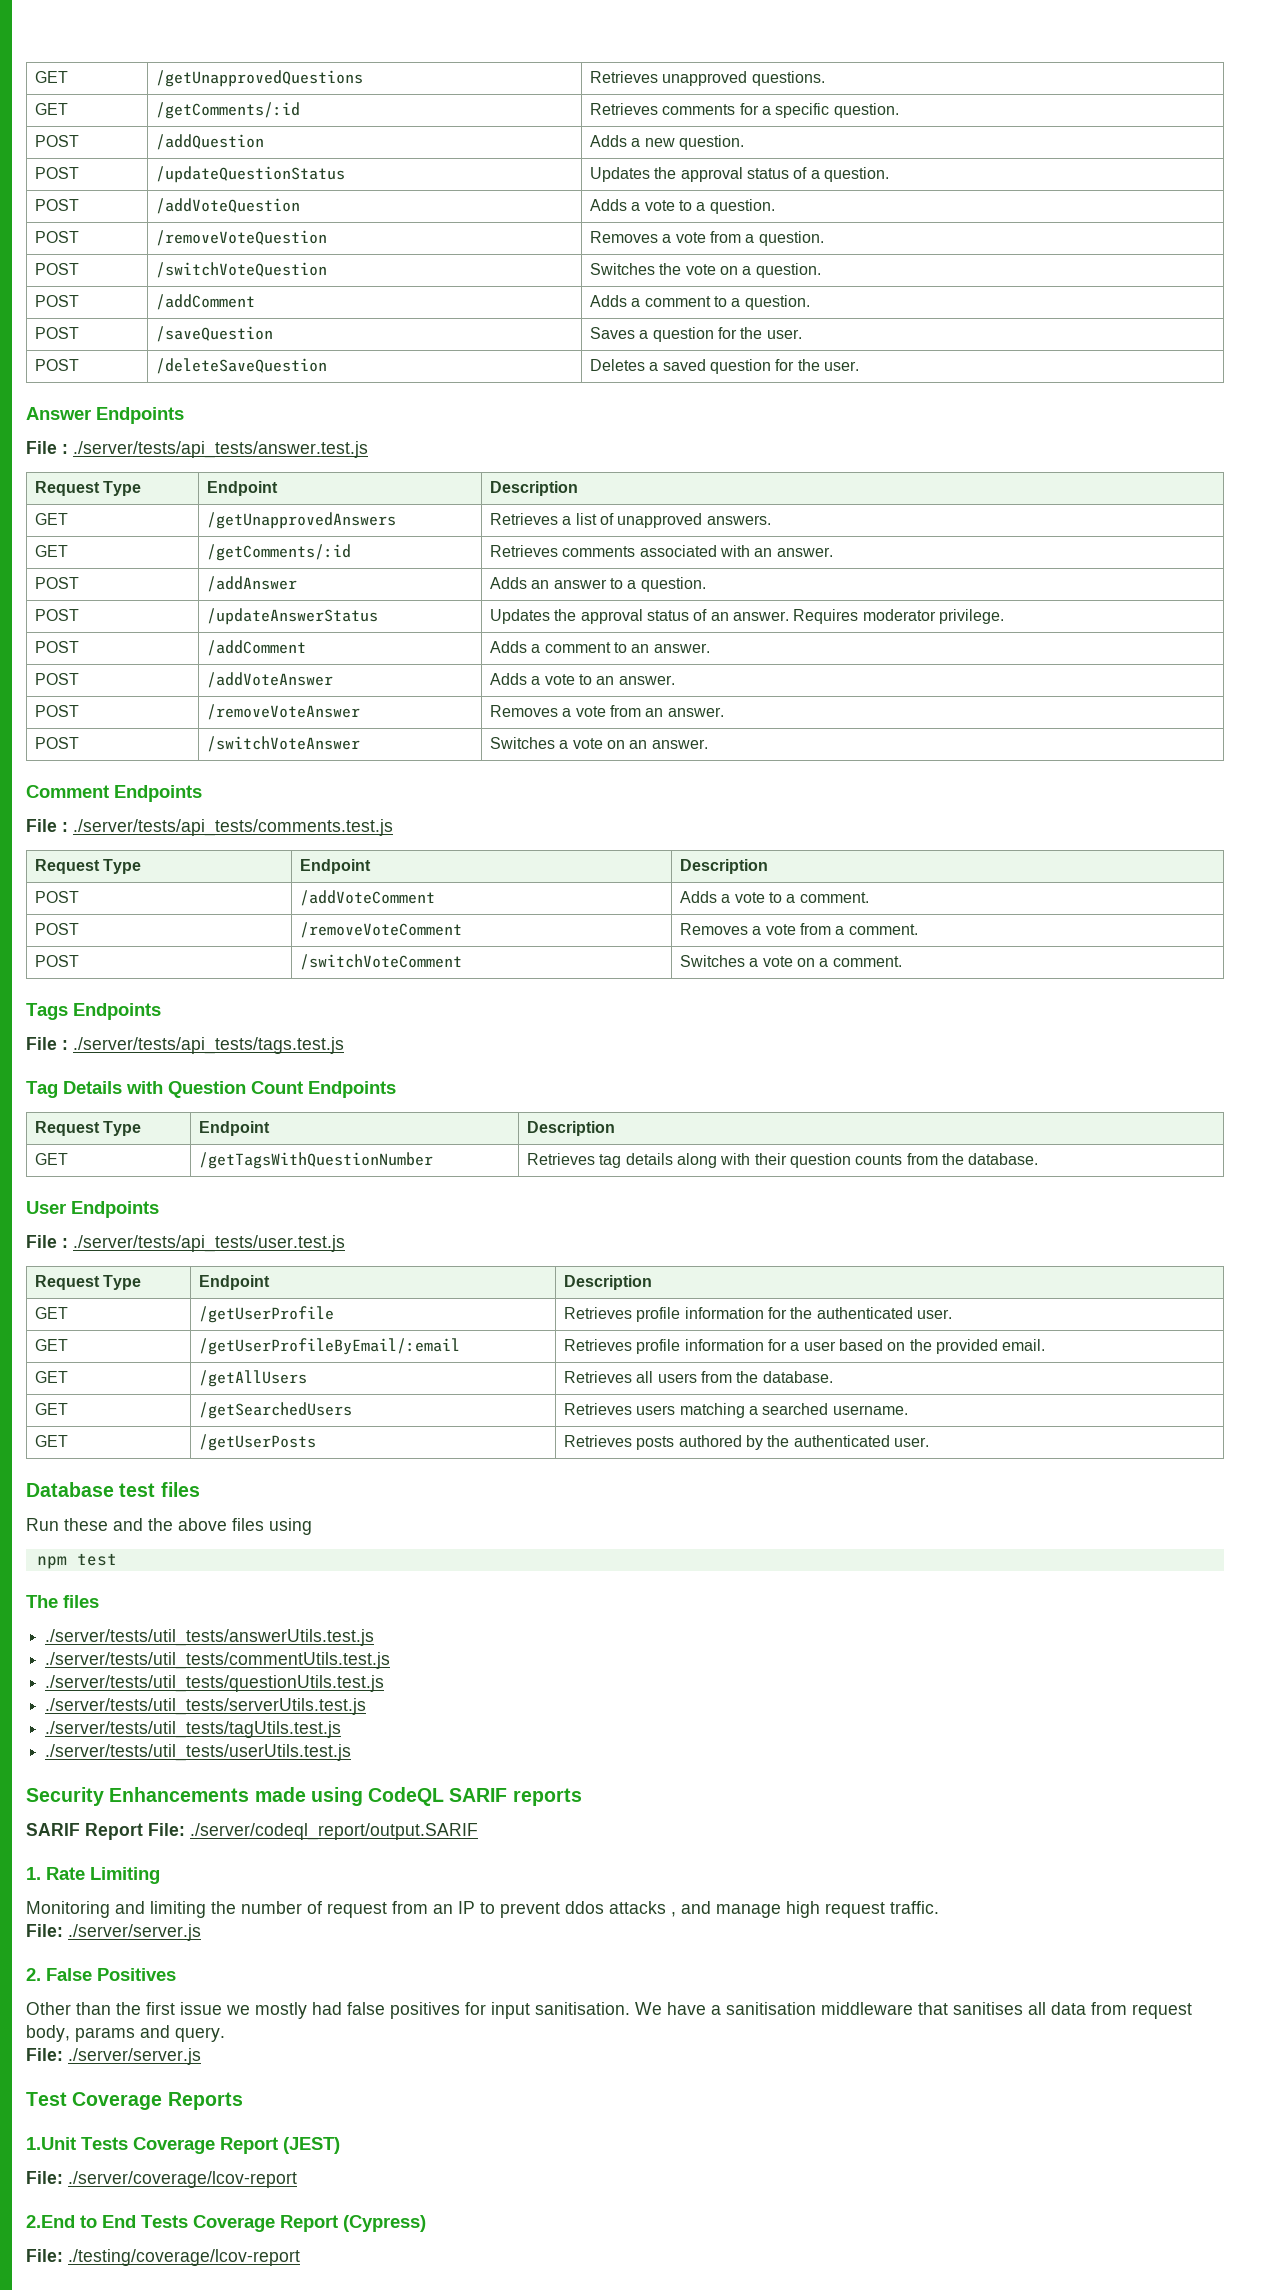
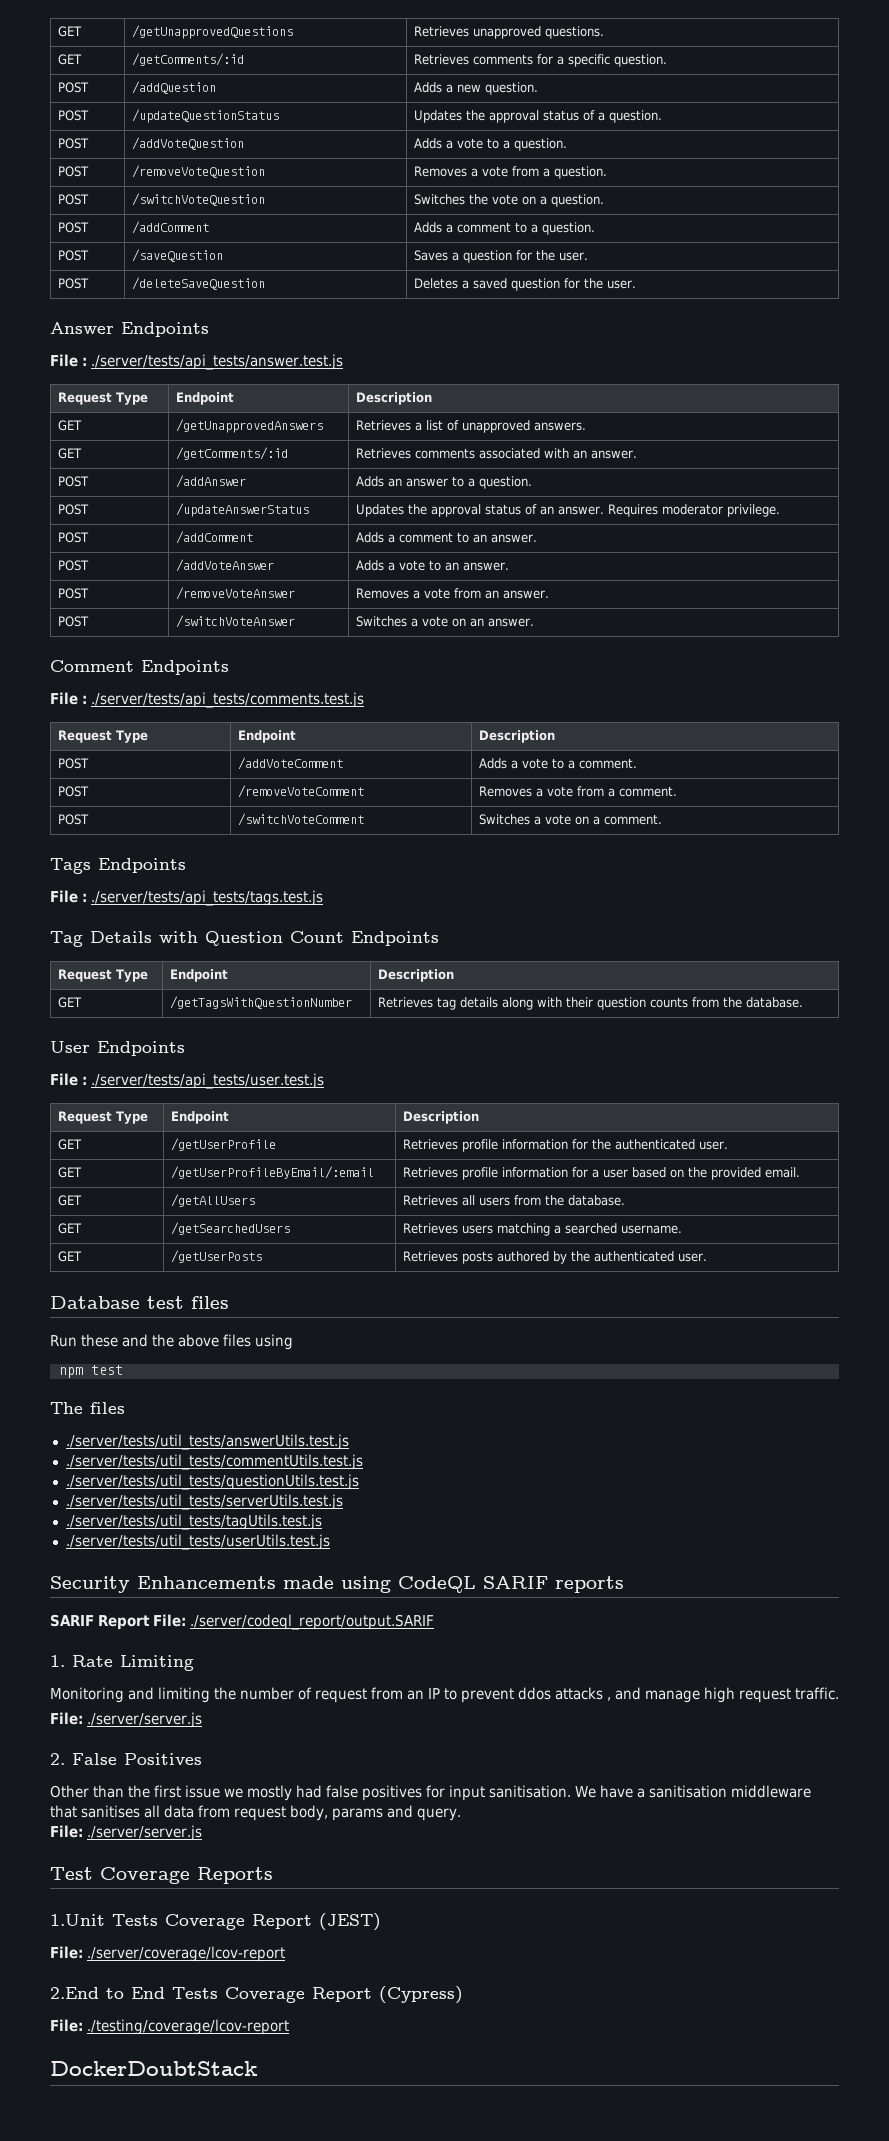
(300, 2257) none -> [50,2061,258,2076] // DockerDoubtStack

